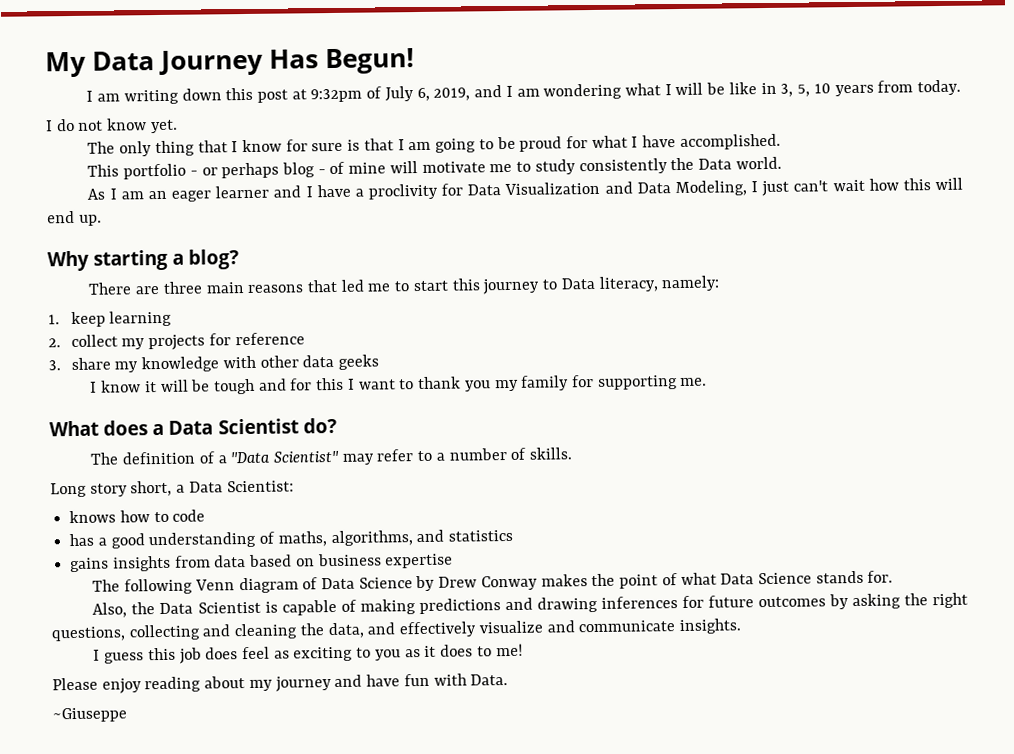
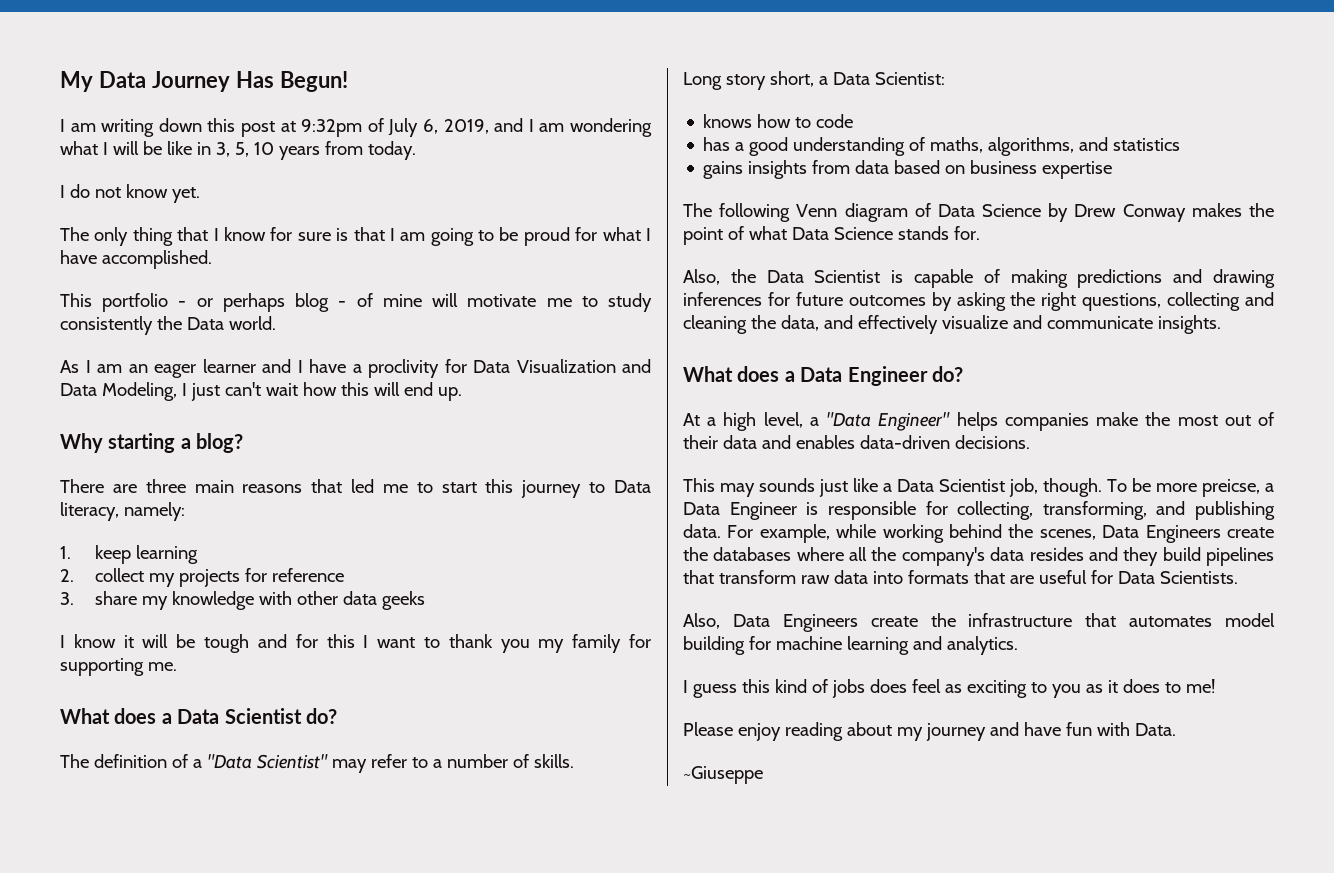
(741, 626) none -> [683,366,963,386] [683,412,1274,431] [683,435,1030,449] [683,478,1274,497] [683,501,1275,520] [683,524,1274,543] [683,547,1274,566] [683,570,1238,584] [683,613,1275,632] [683,636,1018,655] // What does a Data Engineer do? // At a high level, a "Data Engineer" helps companies make the most out of their data and enables data-driven decisions. // This may sounds just like a Data Scientist job, though. To be more preicse, a Data Engineer is responsible for collecting, transforming, and publishing data. For example, while working behind the scenes, Data Engineers create the databases where all the company's data resides and they build pipelines that transform raw data into formats that are useful for Data Scientists. // Also, Data Engineers create the infrastructure that automates model building for machine learning and analytics.
[178,647,202,664] job -> [774,679,865,698] kind of jobs

